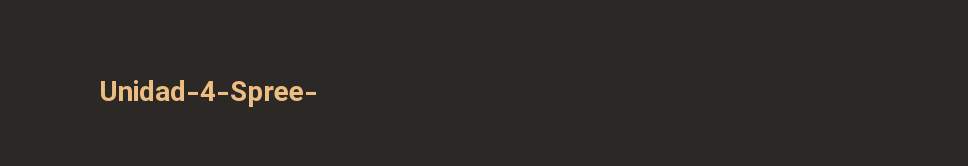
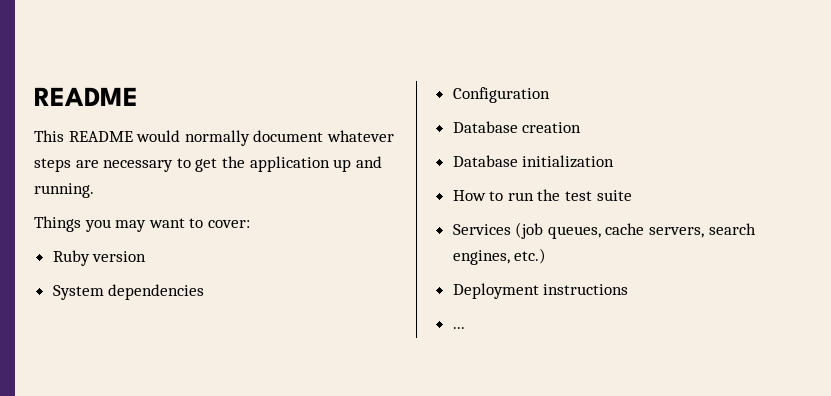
[99,80,318,107] Unidad-4-Spree- -> [34,87,138,106] [34,130,394,146] [34,156,382,172] [34,183,94,198] [34,216,250,232] [52,250,147,266] [52,284,205,300] [452,87,550,103] [452,121,582,133] [452,155,615,168] [452,189,632,201] [452,222,756,239] [452,248,547,265] [452,283,629,299] [452,327,465,329] README // This README would normally document whatever steps are necessary to get the application up and running. // Things you may want to cover: // Ruby version // System dependencies // Configuration // Database creation // Database initialization // How to run the test suite // Services (job queues, cache servers, search engines, etc.) // Deployment instructions // ...

